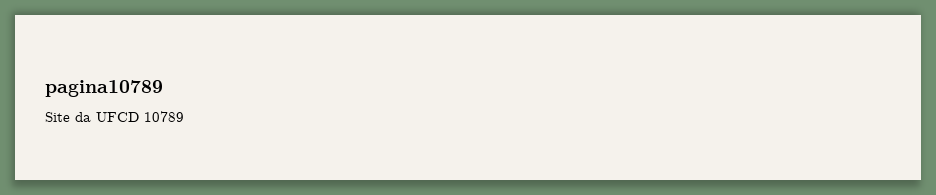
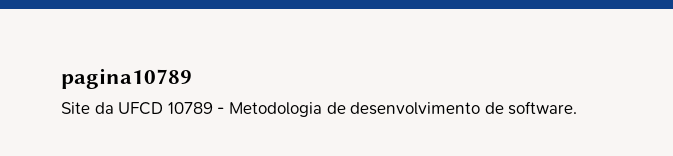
(184, 116) none -> [217,101,578,117] - Metodologia de desenvolvimento de software.

